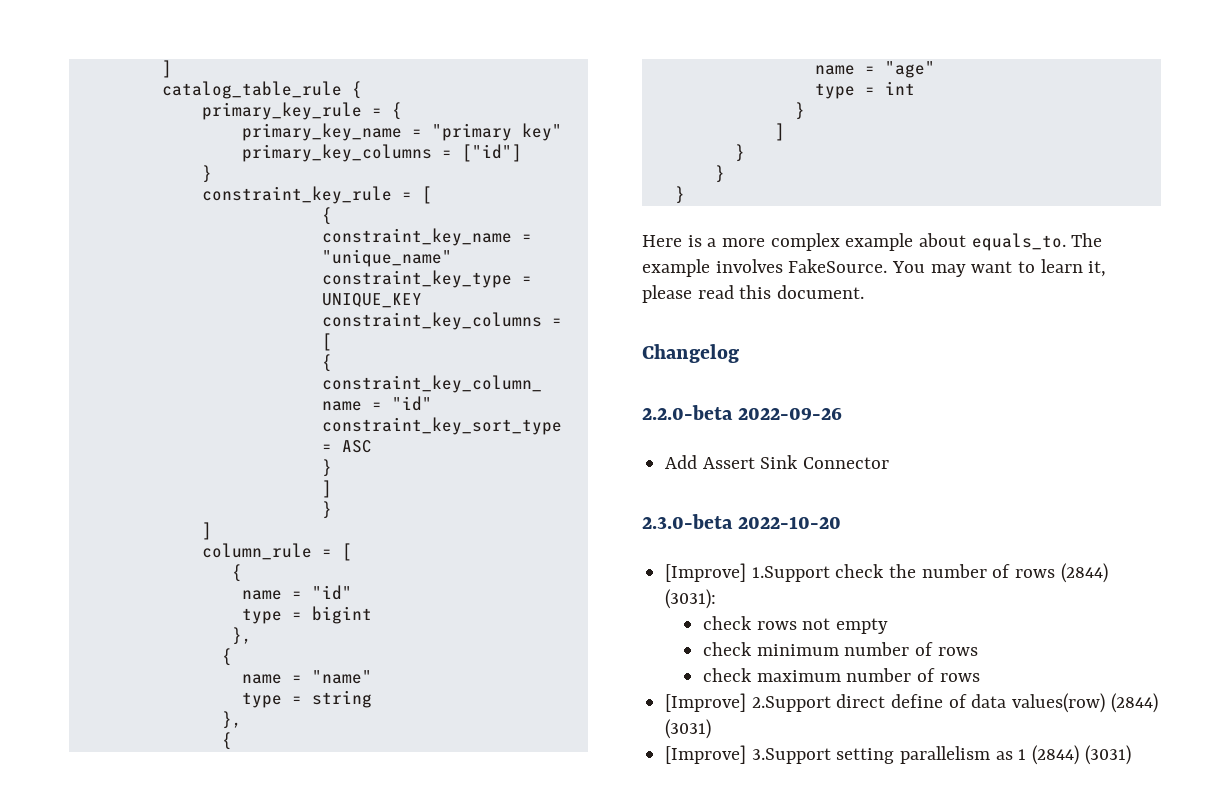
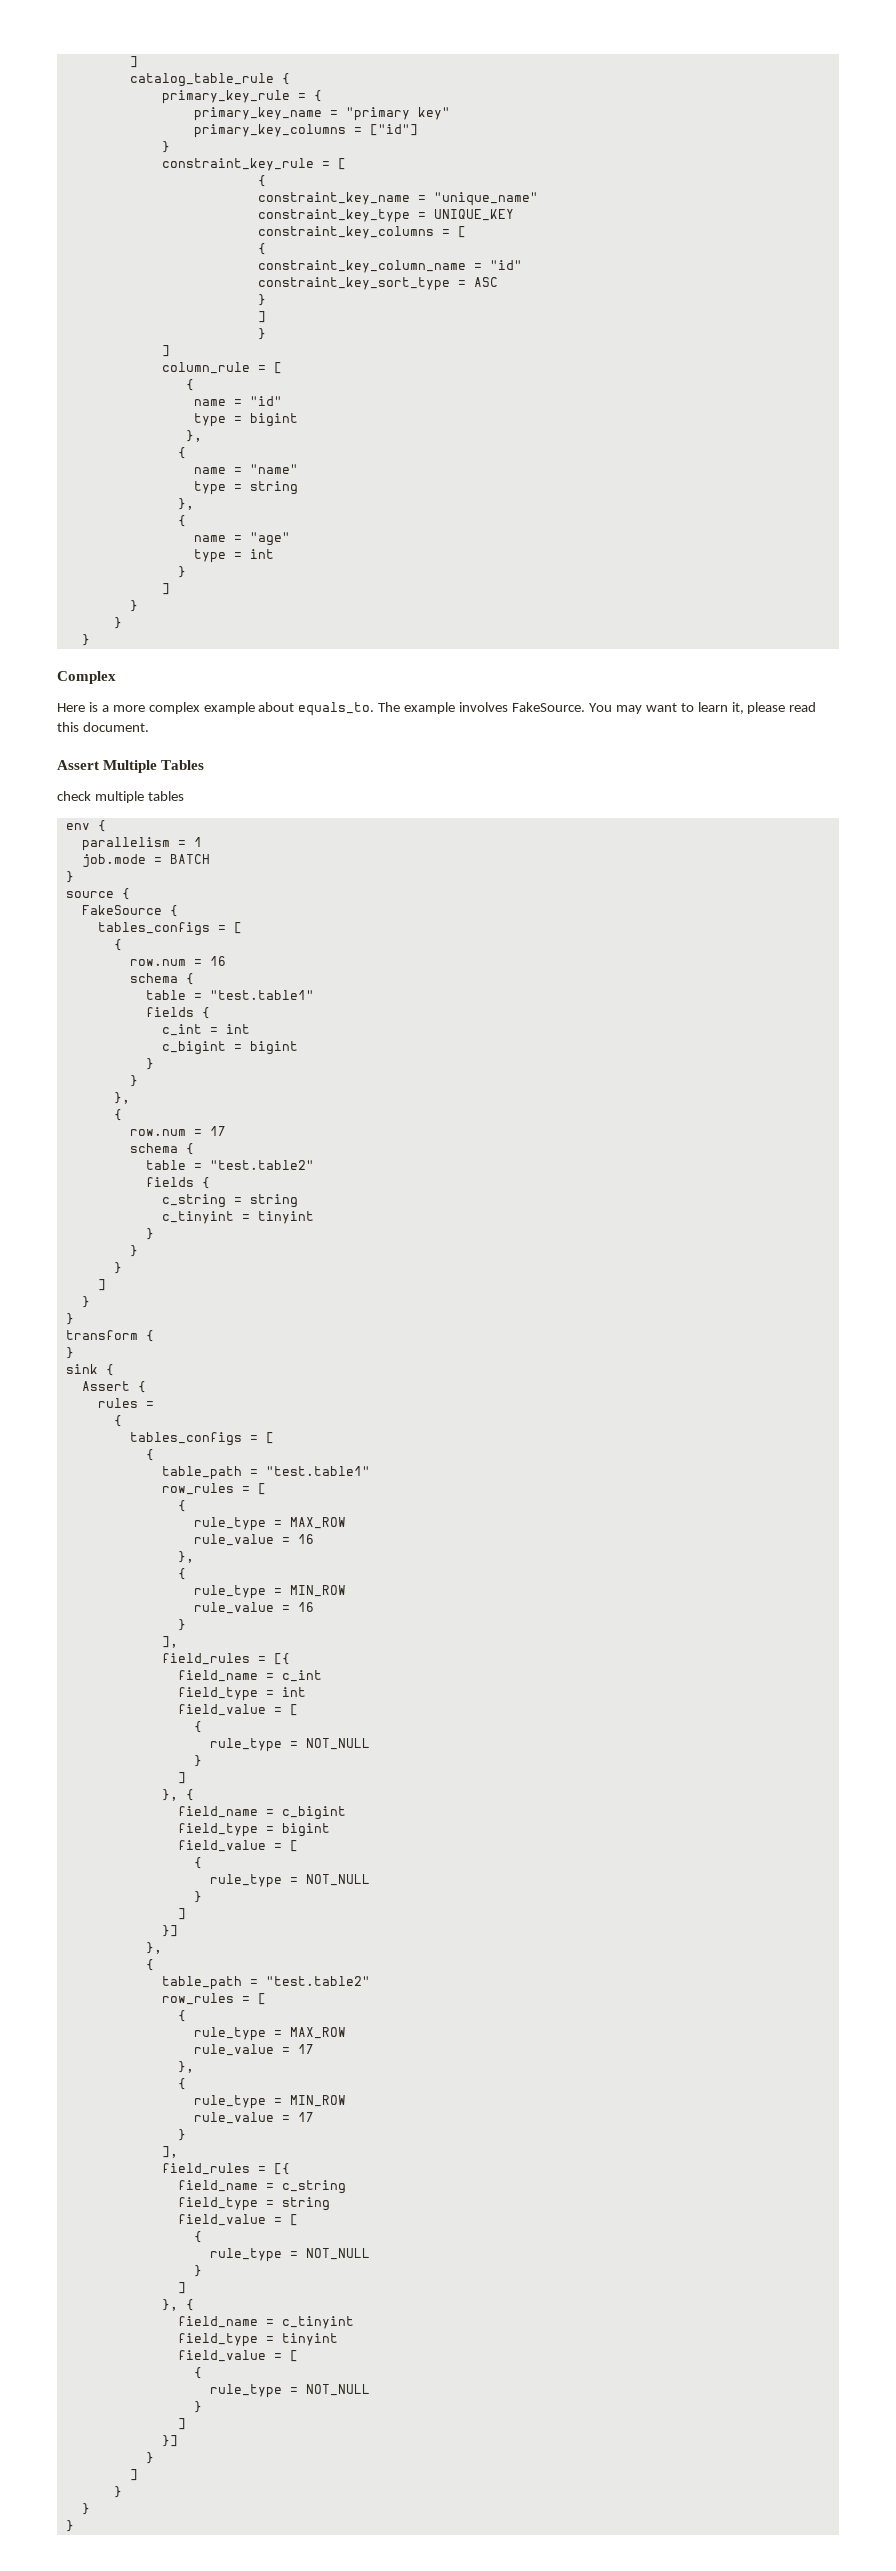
(685, 195) none -> [57,671,116,684] // Complex
[642,344,739,363] [642,405,843,420] [665,455,890,469] [642,514,842,529] [665,563,1108,583] [665,589,717,609] [702,616,888,634] [702,642,978,656] [702,668,980,682] [665,693,1158,713] [665,719,712,739] [665,745,1131,765] Changelog // 2.2.0-beta 2022-09-26 // Add Assert Sink Connector // 2.3.0-beta 2022-10-20 // [Improve] 1.Support check the number of rows (2844) (3031): // check rows not empty // check minimum number of rows // check maximum number of rows // [Improve] 2.Support direct define of data values(row) (2844) (3031) // [Improve] 3.Support setting parallelism as 1 (2844) (3031) -> [57,760,205,773] [57,791,184,803] [65,820,106,832] [81,837,202,851] [81,854,210,868] [65,871,74,883] [65,888,130,900] [81,905,178,917] [97,922,242,936] [113,939,122,951] [129,956,226,966] [129,973,194,985] [145,990,314,1000] [145,1007,210,1019] [161,1024,250,1036] [161,1041,298,1055] [145,1058,154,1070] [129,1075,138,1087] [113,1092,130,1104] [113,1109,122,1121] [129,1126,226,1136] [129,1143,194,1155] [145,1160,314,1170] [145,1177,210,1189] [161,1194,298,1208] [161,1211,314,1224] [145,1228,154,1240] [129,1245,138,1257] [113,1262,122,1274] [97,1279,106,1291] [81,1296,90,1308] [65,1313,74,1325] [65,1330,154,1342] [65,1347,74,1359] [65,1364,114,1376] [81,1381,146,1393] [97,1398,154,1408] [113,1415,122,1427] [129,1432,274,1446] [145,1449,154,1461] [161,1466,370,1480] [161,1483,266,1495] [177,1500,186,1512] [193,1517,346,1531] [193,1534,314,1546] [177,1551,194,1563] [177,1568,186,1580] [193,1585,346,1599] [193,1602,314,1614] [177,1619,186,1631] [161,1636,178,1648] [161,1653,290,1665] [177,1670,322,1682] [177,1687,306,1701] [177,1704,298,1716] [193,1721,202,1733] [209,1738,370,1752] [193,1755,202,1767] [177,1772,186,1784] [161,1789,194,1801] [177,1806,346,1820] [177,1823,330,1837] [177,1840,298,1852] [193,1857,202,1869] [209,1874,370,1888] [193,1891,202,1903] [177,1908,186,1920] [161,1925,178,1937] [145,1942,162,1954] [145,1959,154,1971] [161,1976,370,1990] [161,1993,266,2005] [177,2010,186,2022] [193,2027,346,2041] [193,2044,314,2056] [177,2061,194,2073] [177,2078,186,2090] [193,2095,346,2109] [193,2112,314,2124] [177,2129,186,2141] [161,2146,178,2158] [161,2163,290,2175] [177,2180,346,2194] [177,2197,330,2211] [177,2214,298,2226] [193,2231,202,2243] [209,2248,370,2262] [193,2265,202,2277] [177,2282,186,2294] [161,2299,194,2311] [177,2316,354,2329] [177,2333,338,2347] [177,2350,298,2362] [193,2367,202,2379] [209,2384,370,2398] [193,2401,202,2413] [177,2418,186,2430] [161,2435,178,2447] [145,2452,154,2464] [129,2469,138,2481] [113,2486,122,2498] [81,2503,90,2515] [65,2520,74,2532] Assert Multiple Tables // check multiple tables // env { // parallelism = 1 // job.mode = BATCH // } // source { // FakeSource { // tables_configs = [ // { // row.num = 16 // schema { // table = "test.table1" // fields { // c_int = int // c_bigint = bigint // } // } // }, // { // row.num = 17 // schema { // table = "test.table2" // fields { // c_string = string // c_tinyint = tinyint // } // } // } // ] // } // } // transform { // } // sink { // Assert { // rules = // { // tables_configs = [ // { // table_path = "test.table1" // row_rules = [ // { // rule_type = MAX_ROW // rule_value = 16 // }, // { // rule_type = MIN_ROW // rule_value = 16 // } // ], // field_rules = [{ // field_name = c_int // field_type = int // field_value = [ // { // rule_type = NOT_NULL // } // ] // }, { // field_name = c_bigint // field_type = bigint // field_value = [ // { // rule_type = NOT_NULL // } // ] // }] // }, // { // table_path = "test.table2" // row_rules = [ // { // rule_type = MAX_ROW // rule_value = 17 // }, // { // rule_type = MIN_ROW // rule_value = 17 // } // ], // field_rules = [{ // field_name = c_string // field_type = string // field_value = [ // { // rule_type = NOT_NULL // } // ] // }, { // field_name = c_tinyint // field_type = tinyint // field_value = [ // { // rule_type = NOT_NULL // } // ] // }] // } // ] // } // } // }

